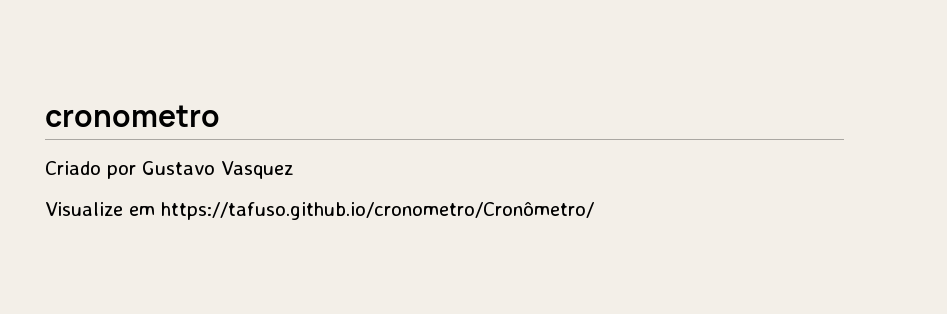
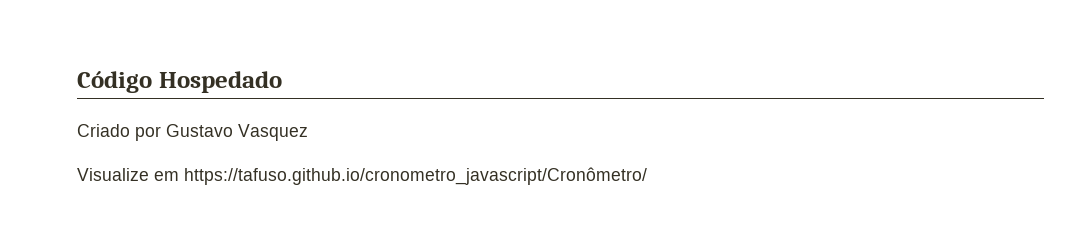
[45,105,220,127] cronometro -> [77,71,282,93] Código Hospedado
[161,202,594,220] https://tafuso.github.io/cronometro/Cronômetro/ -> [184,167,647,185] https://tafuso.github.io/cronometro_javascript/Cronômetro/

